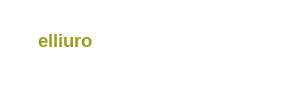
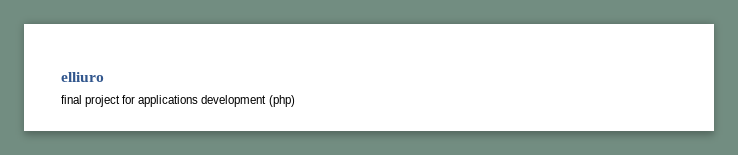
(92, 40) none -> [61,95,295,107] // final project for applications development (php)

